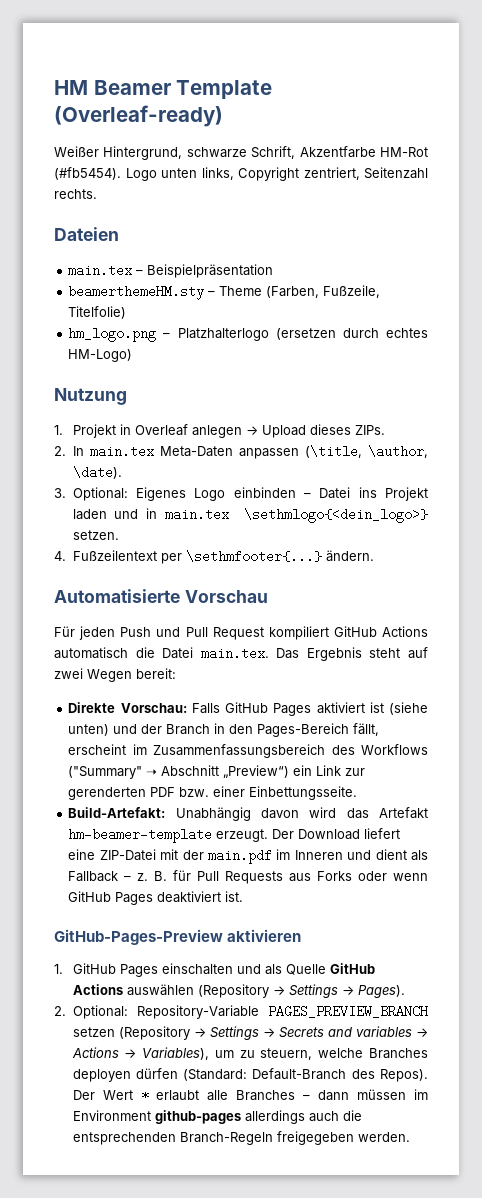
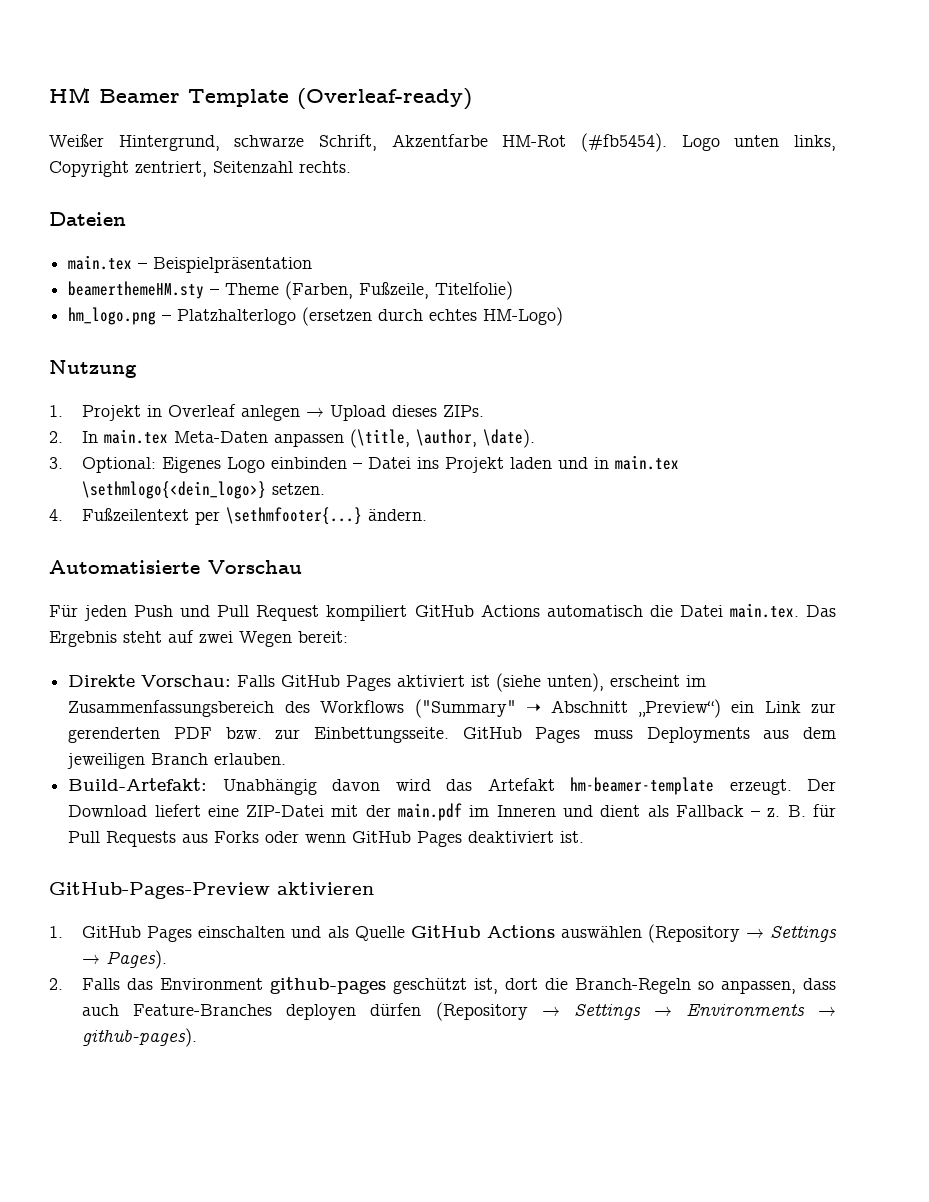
[68,723,380,737] unten) und der Branch in den Pages-Bereich fällt, -> [547,673,605,692] unten),
[213,786,246,797] einer -> [275,729,301,739] zur
(358, 793) none -> [462,727,836,743] [67,753,287,769] GitHub Pages muss Deployments aus dem jeweiligen Branch erlauben.
[72,1005,428,1019] [72,1026,428,1040] [71,1047,428,1060] [72,1068,428,1082] [72,1089,428,1102] [72,1110,362,1124] [72,1131,410,1145] Optional: Repository-Variable PAGES_PREVIEW_BRANCH setzen (Repository → Settings → Secrets and variables → Actions → Variables), um zu steuern, welche Branches deployen dürfen (Standard: Default-Branch des Repos). Der Wert * erlaubt alle Branches – dann müssen im Environment github-pages allerdings auch die entsprechenden Branch-Regeln freigegeben werden. -> [82,977,836,994] [82,1002,837,1021] [82,1028,198,1047] Falls das Environment github-pages geschützt ist, dort die Branch-Regeln so anpassen, dass auch Feature-Branches deployen dürfen (Repository → Settings → Environments → github-pages).

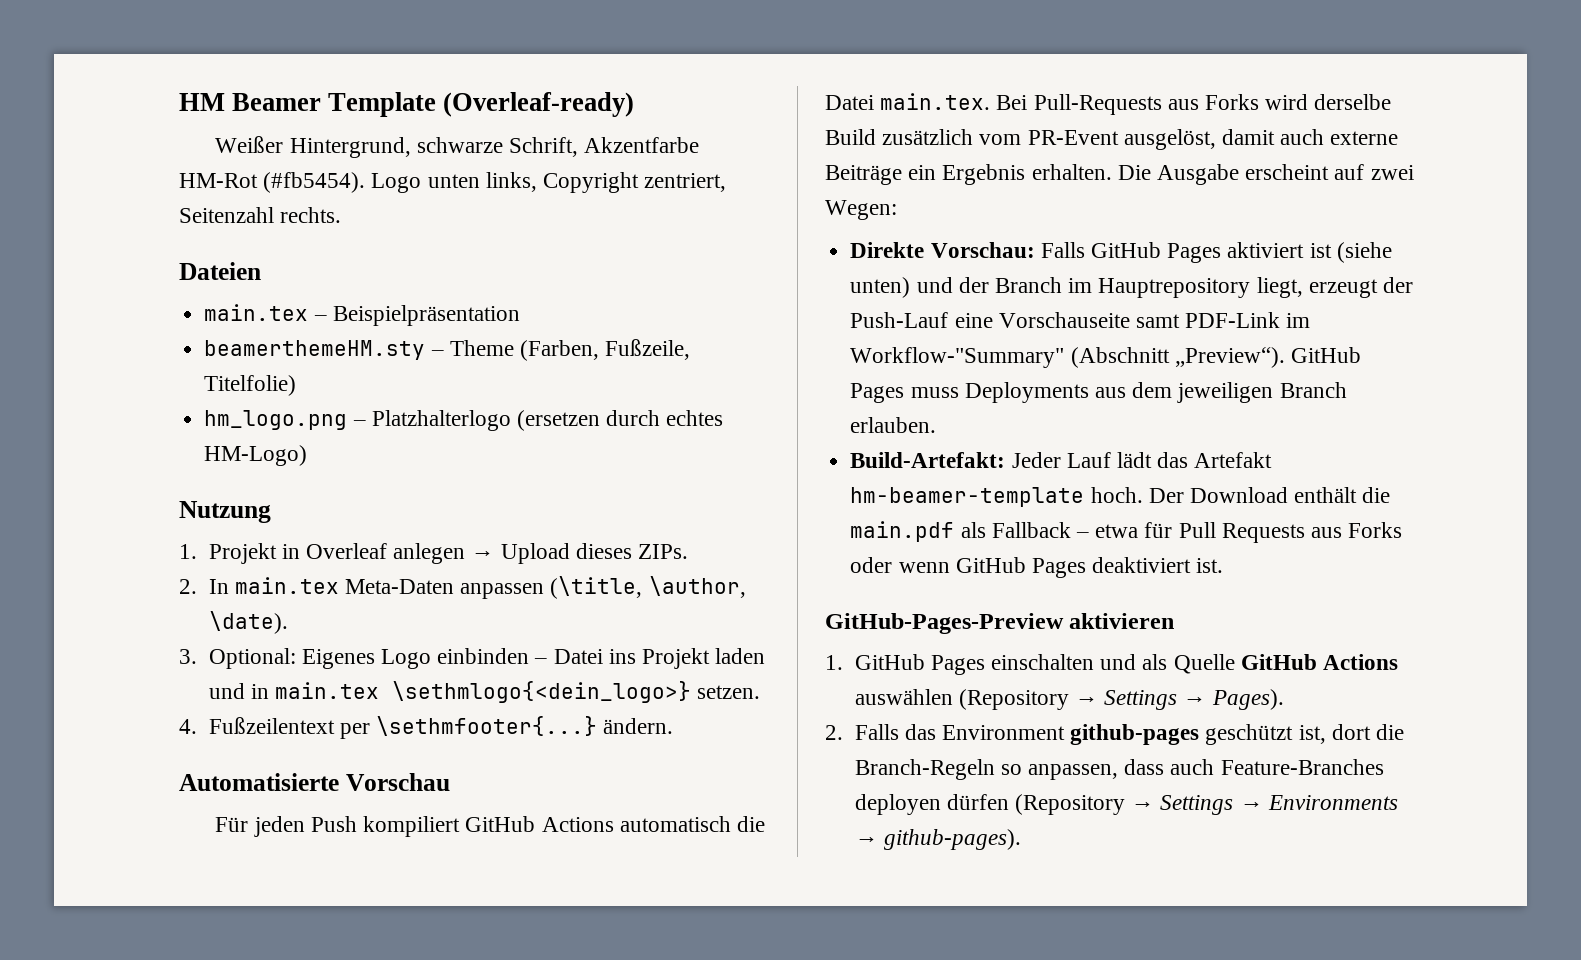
[180,605,320,621] und Pull Request -> (357, 824) none
[806,605,837,617] [49,630,348,647] Das Ergebnis steht auf zwei Wegen bereit: -> [996,94,1392,115] [825,129,1399,150] [825,164,1414,185] [825,200,897,220] Bei Pull-Requests aus Forks wird derselbe Build zusätzlich vom PR-Event ausgelöst, damit auch externe Beiträge ein Ergebnis erhalten. Die Ausgabe erscheint auf zwei Wegen:
[547,673,707,692] [68,699,836,718] [68,727,449,743] unten), erscheint im Zusammenfassungsbereich des Workflows ("Summary" ➝ Abschnitt „Preview“) ein Link zur gerenderten PDF bzw. zur Einbettungsseite. -> [850,277,1413,298] [850,312,1311,328] [850,347,1285,368] unten) und der Branch im Hauptrepository liegt, erzeugt der Push-Lauf eine Vorschauseite samt PDF-Link im Workflow-"Summary" (Abschnitt „Preview“).
[222,779,431,795] Unabhängig davon wird -> [1011,452,1152,468] Jeder Lauf lädt
[729,779,792,795] erzeugt. -> [1090,487,1143,503] hoch.
[154,803,641,821] liefert eine ZIP-Datei mit der main.pdf im Inneren und dient -> [1294,487,1391,503] [850,521,955,542] enthält die main.pdf
[767,805,806,817] z. B. -> [1095,524,1139,538] etwa

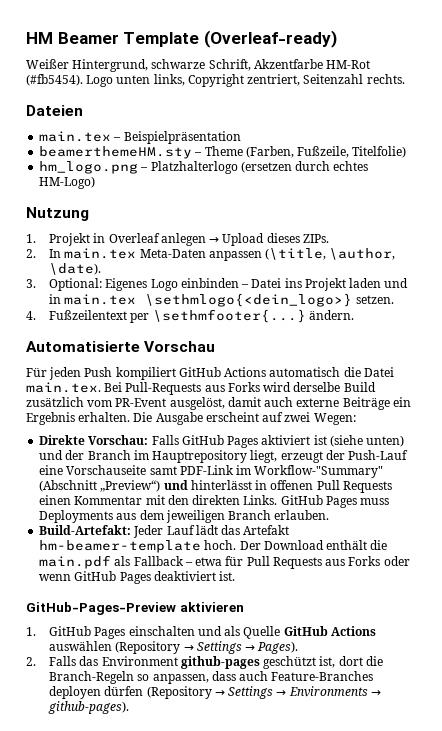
[1174,347,1285,368] „Preview“). -> [100,480,392,493] [39,495,278,505] „Preview“) und hinterlässt in offenen Pull Requests einen Kommentar mit den direkten Links.

